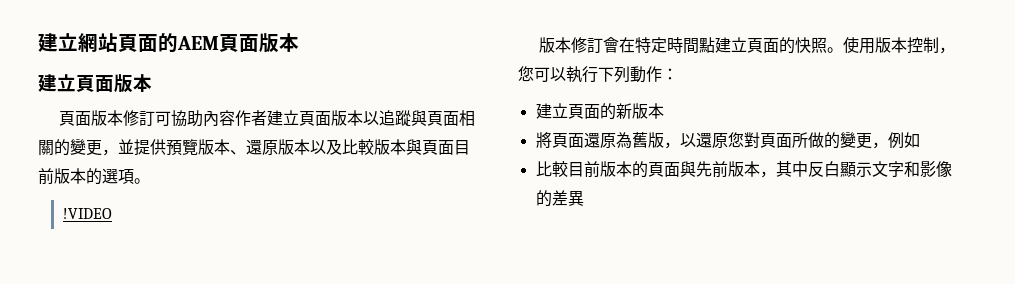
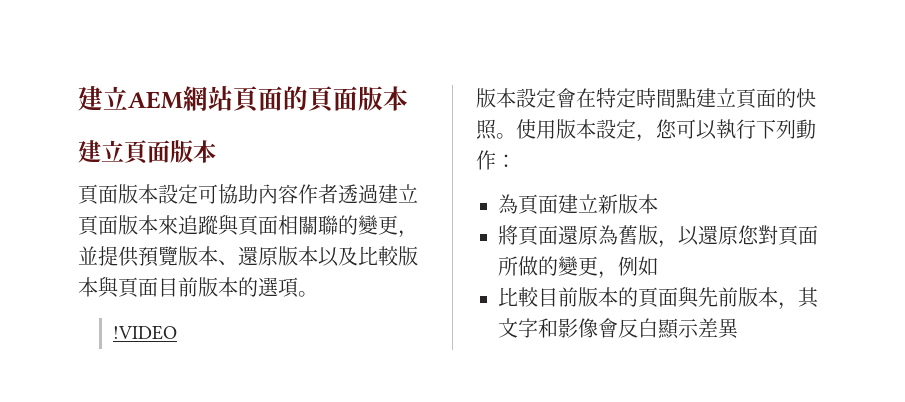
[38,33,78,52] 建立 -> [78,86,183,111] 建立AEM
[177,36,219,50] AEM -> (308, 98) none
[123,110,156,126] 修訂 -> [158,184,198,204] 設定
[267,110,380,126] 建立頁面版本以 -> [338,184,418,204] [78,215,178,236] 透過建立頁面版本來
(54, 148) none -> [318,215,339,235] 聯
[571,37,604,53] 修訂 -> [516,88,556,108] 設定
[907,37,940,54] 控制 -> [596,119,636,139] 設定
[535,103,616,120] 建立頁面的 -> [498,194,598,215] 為頁面建立
[791,161,952,177] [535,190,552,207] 中反白顯示文字和影像的 -> [498,318,699,339] 文字和影像會反白顯示

